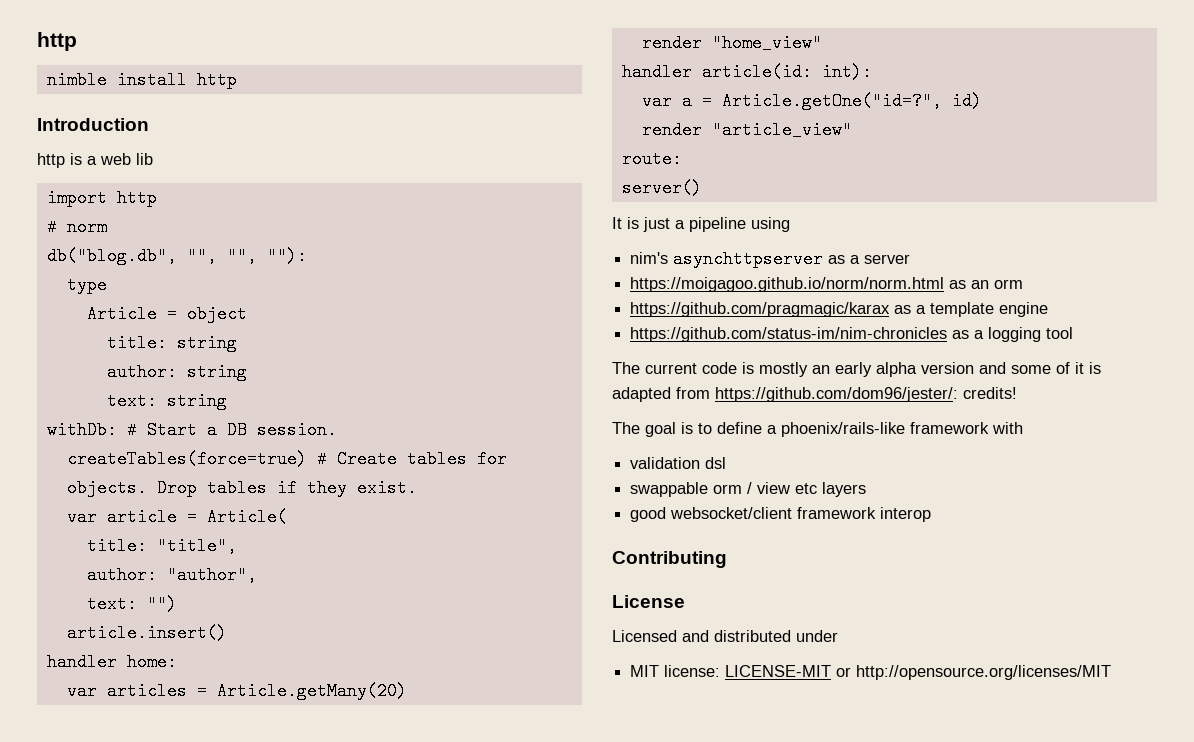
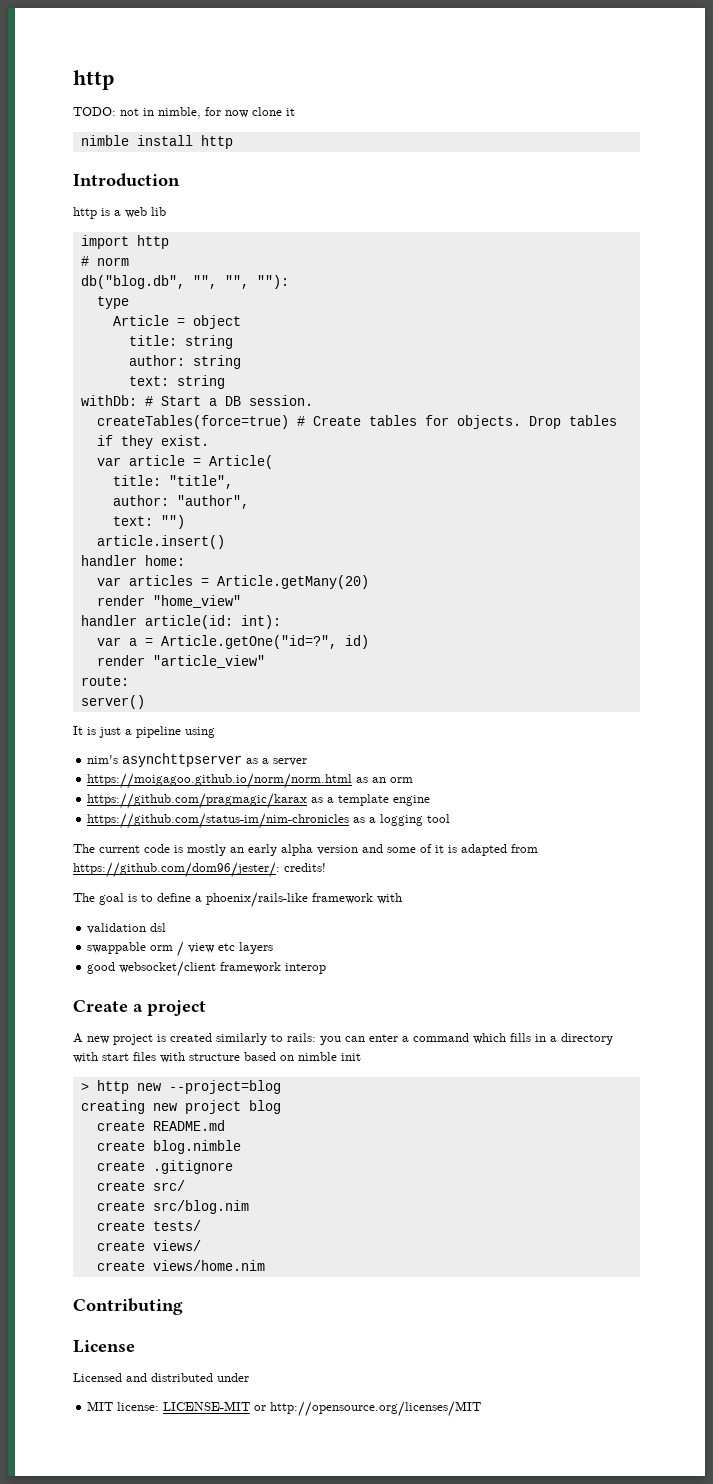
[37,32,77,51] http -> [73,70,114,90] [73,107,295,119] http // TODO: not in nimble, for now clone it
(932, 514) none -> [73,1000,206,1016] [73,1033,613,1045] [73,1052,361,1063] [80,1080,281,1094] [80,1100,281,1114] [96,1120,225,1131] [96,1140,241,1154] [96,1160,233,1174] [96,1180,185,1191] [96,1200,249,1214] [96,1220,201,1231] [96,1240,201,1251] [96,1260,265,1271] // Create a project // A new project is created similarly to rails: you can enter a command which fills in a directory with start files with structure based on nimble init // > http new --project=blog // creating new project blog // create README.md // create blog.nimble // create .gitignore // create src/ // create src/blog.nim // create tests/ // create views/ // create views/home.nim

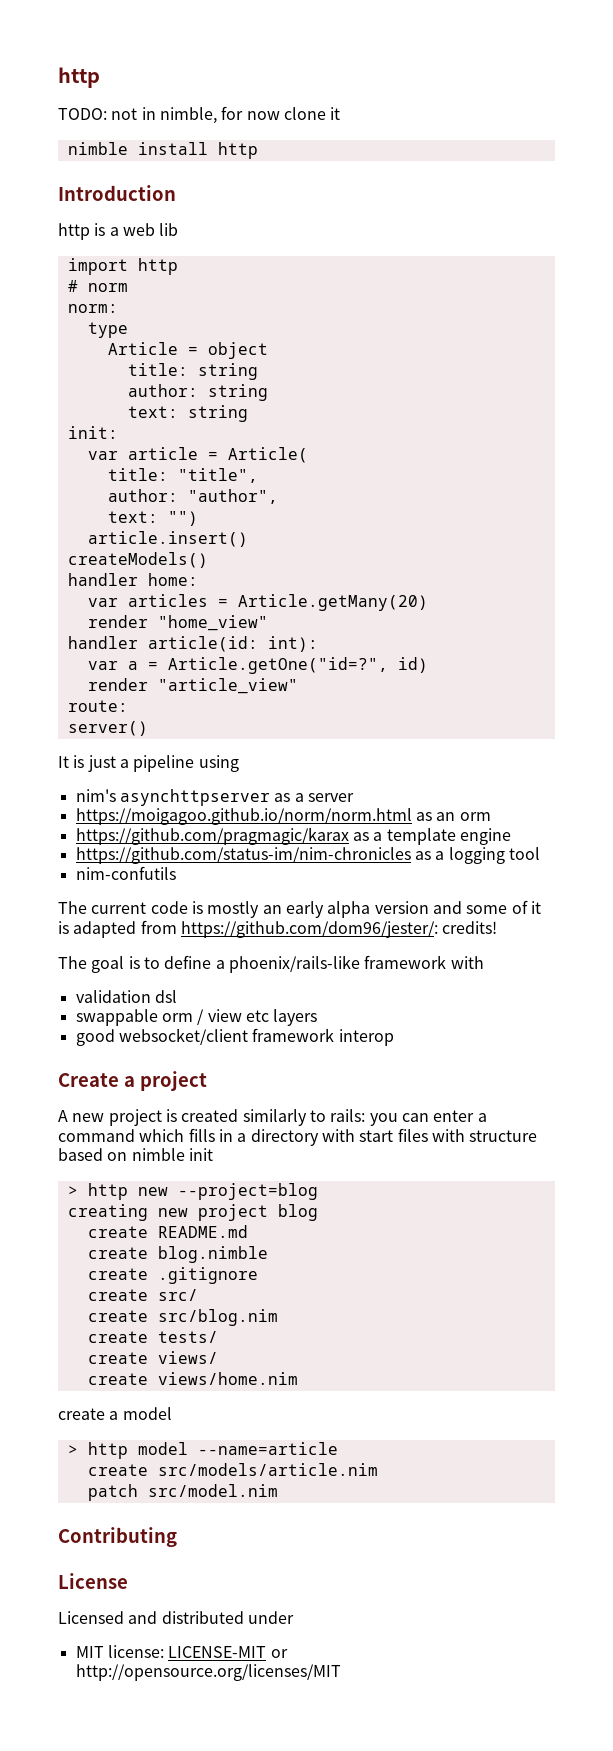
[80,275,289,289] db("blog.db", "", "", ""): -> [67,304,118,313] norm:
[80,395,313,406] [96,415,617,429] [96,435,209,449] withDb: # Start a DB session. // createTables(force=true) # Create tables for objects. Drop tables if they exist. -> [67,426,118,439] init:
(225, 542) none -> [67,552,208,568] // createModels()
(451, 818) none -> [75,866,176,880] // nim-confutils
(265, 1265) none -> [58,1407,172,1420] [67,1442,338,1459] [87,1463,378,1476] [87,1484,278,1501] // create a model // > http model --name=article // create src/models/article.nim // patch src/model.nim

